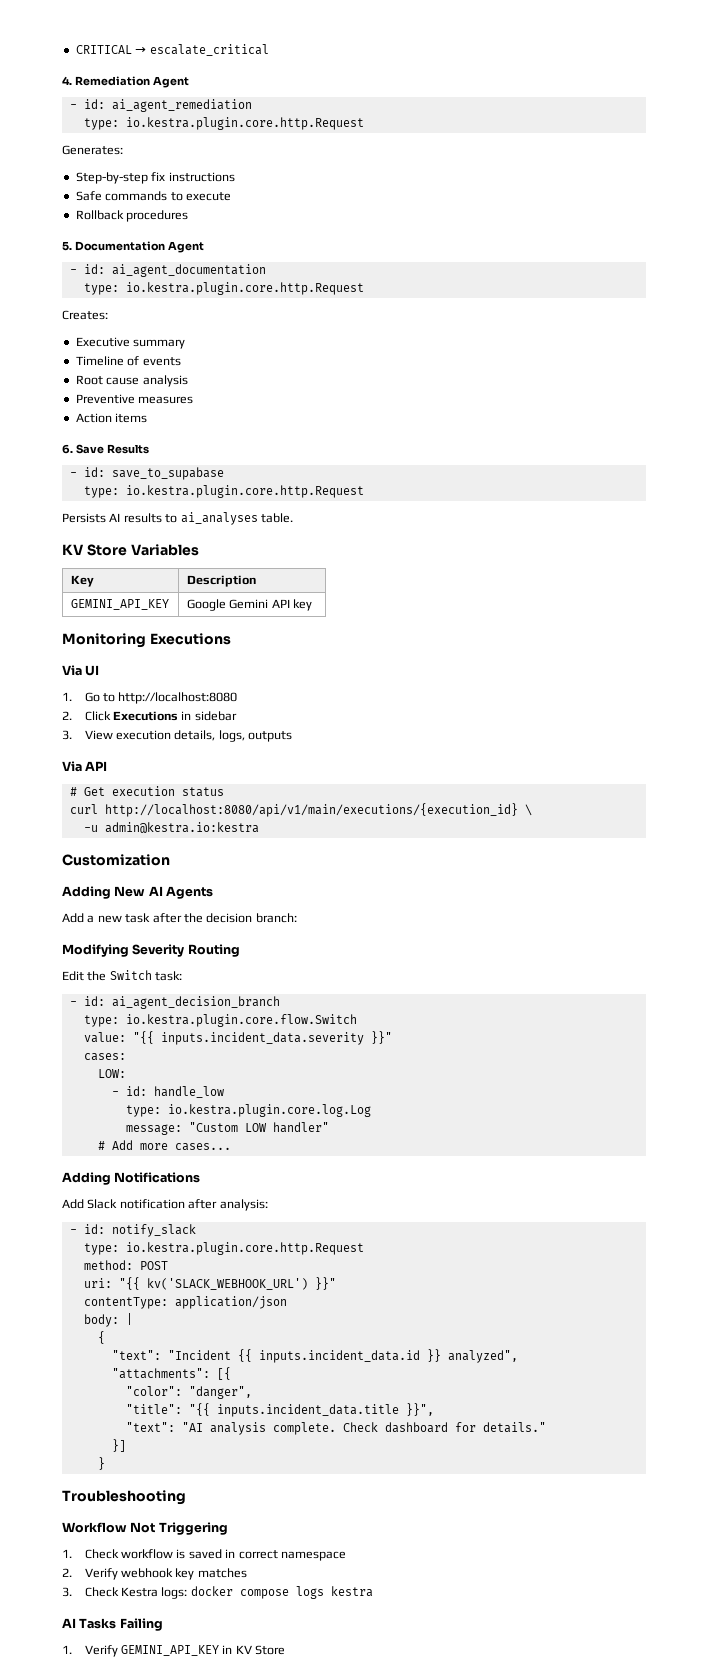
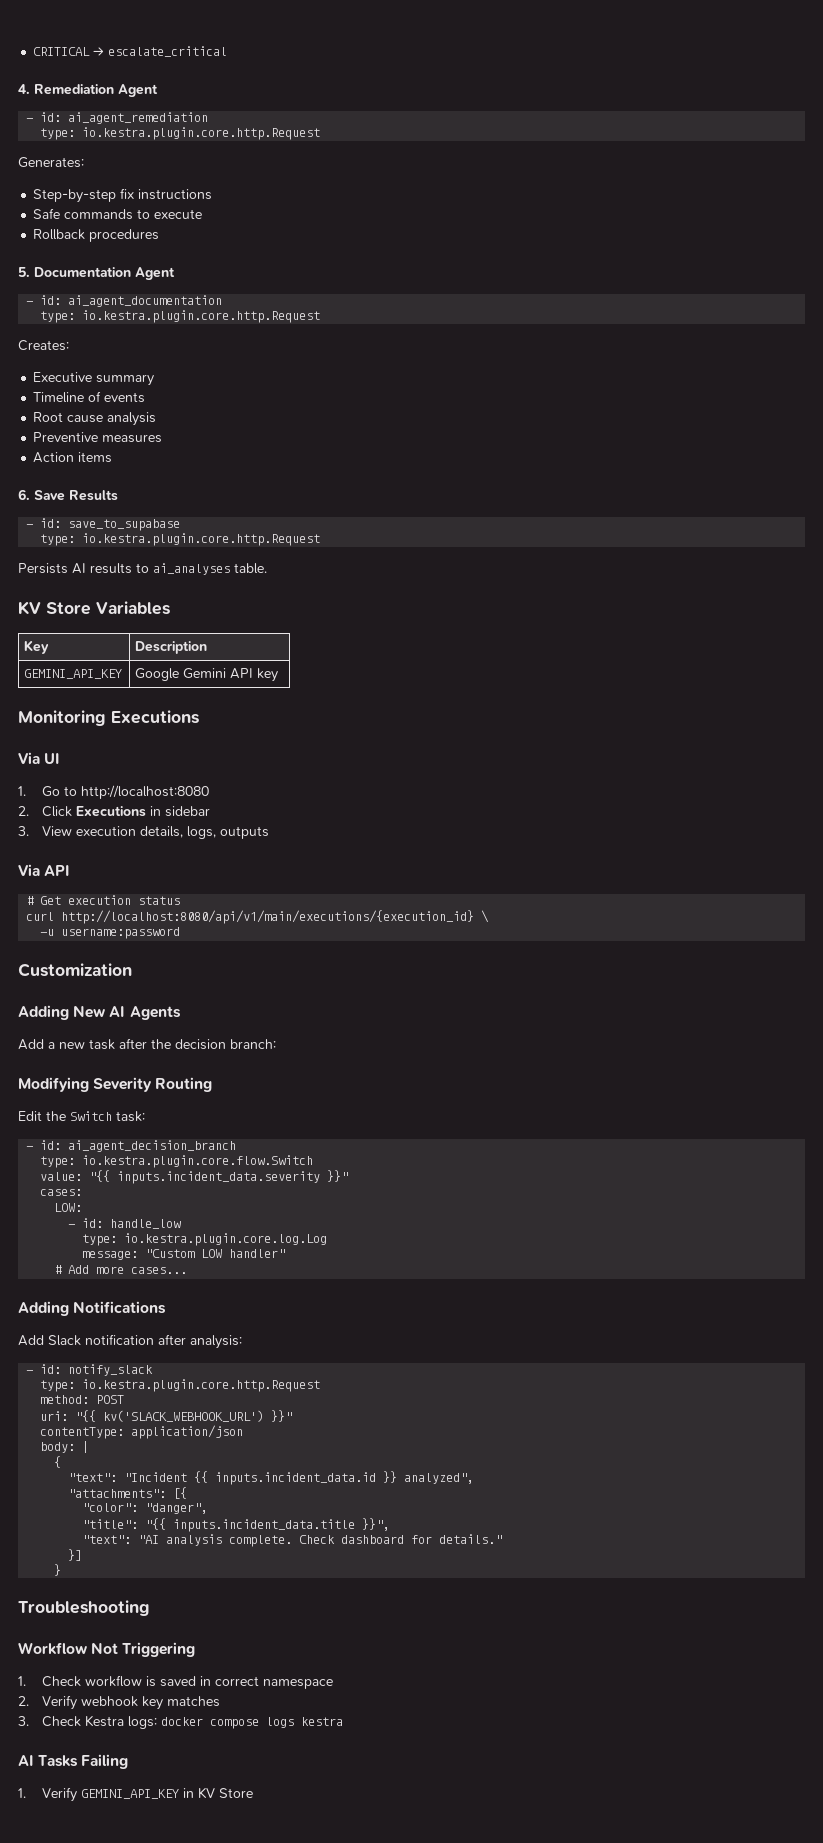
[104,822,259,833] admin@kestra.io:kestra -> [61,927,181,939] username:password

